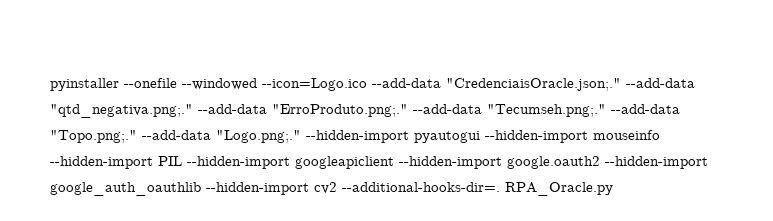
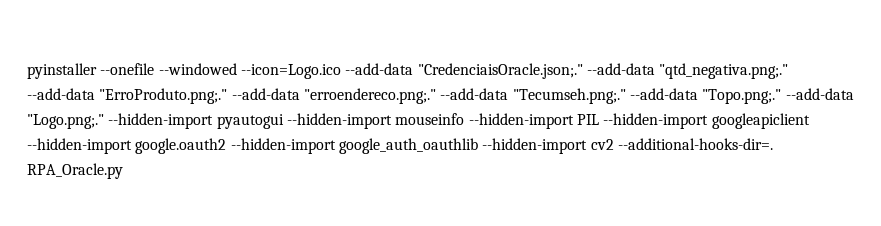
(482, 109) none -> [303,88,509,104] "erroendereco.png;." --add-data

